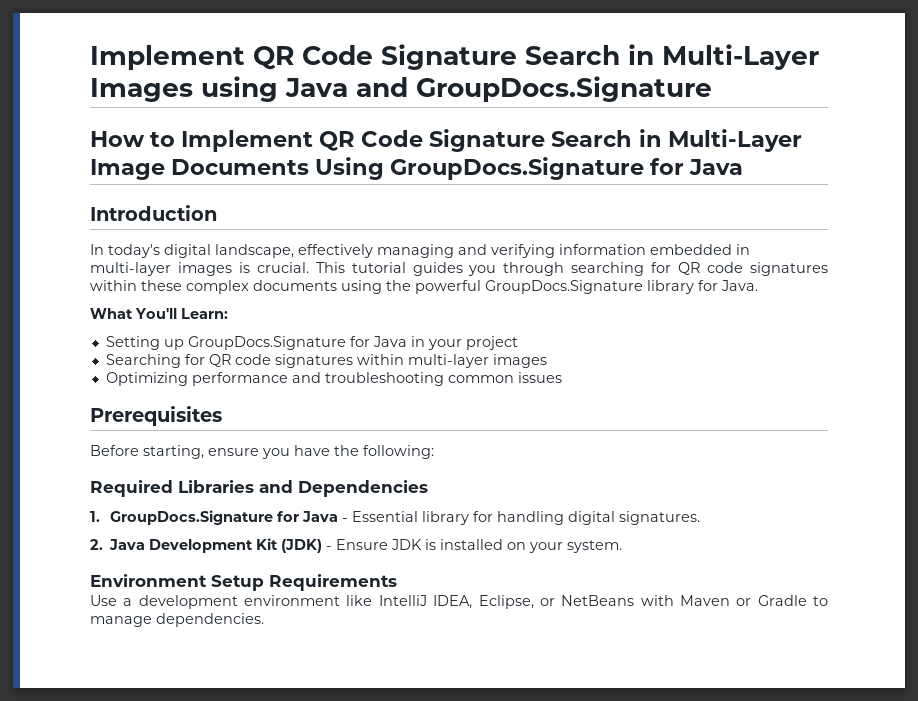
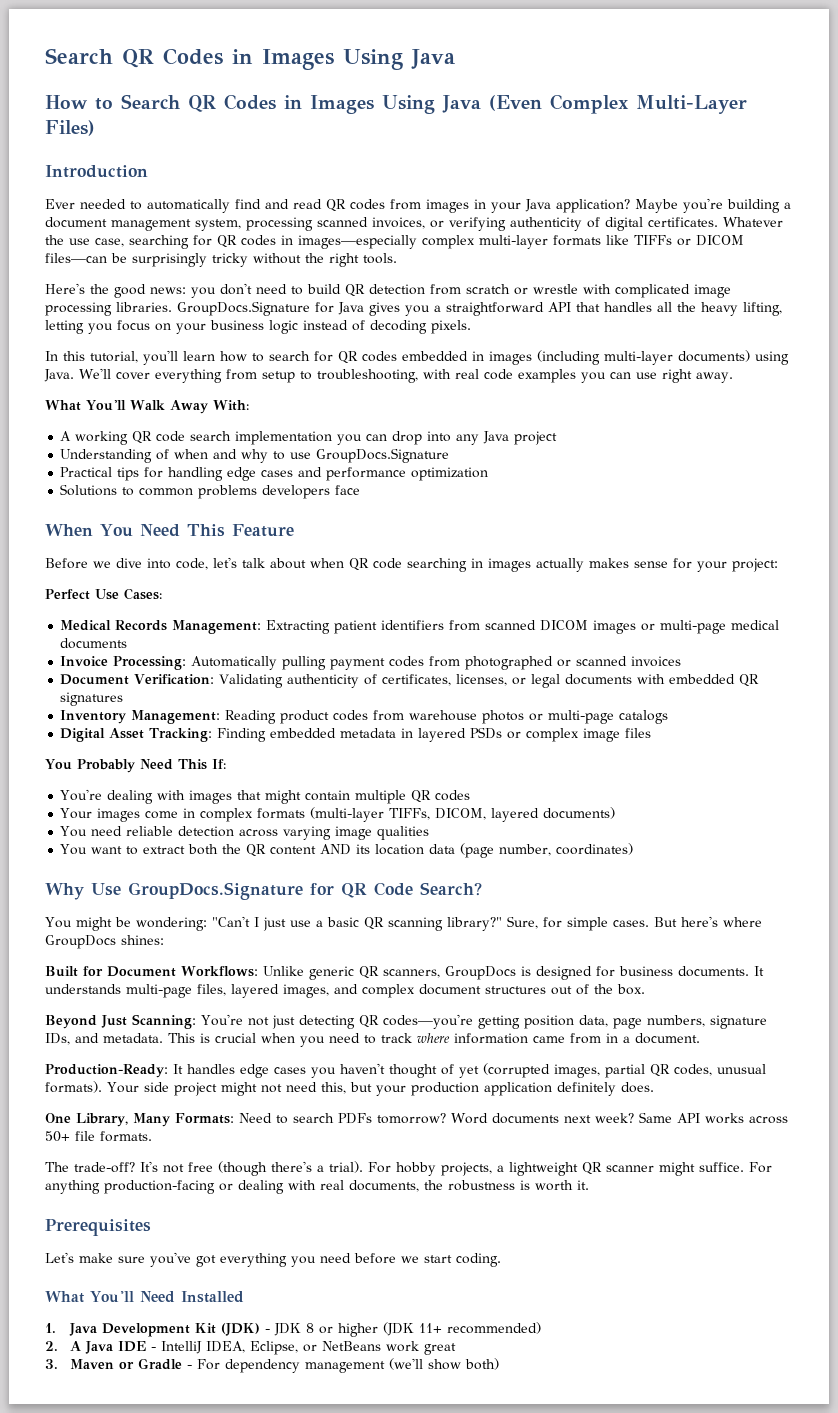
[90,44,819,70] [90,76,712,102] Implement QR Code Signature Search in Multi-Layer Images using Java and GroupDocs.Signature -> [45,48,455,70] Search QR Codes in Images Using Java
[181,129,802,152] [90,157,744,180] [90,205,217,221] [90,244,750,258] [90,262,828,276] [90,280,758,294] [90,308,228,319] [105,336,518,350] [105,354,547,368] [105,372,562,386] [90,406,222,426] [90,445,434,459] [90,480,428,497] [90,510,700,525] [90,539,103,550] Implement QR Code Signature Search in Multi-Layer Image Documents Using GroupDocs.Signature for Java // Introduction // In today's digital landscape, effectively managing and verifying information embedded in multi-layer images is crucial. This tutorial guides you through searching for QR code signatures within these complex documents using the powerful GroupDocs.Signature library for Java. // What You'll Learn: // Setting up GroupDocs.Signature for Java in your project // Searching for QR code signatures within multi-layer images // Optimizing performance and troubleshooting common issues // Prerequisites // Before starting, ensure you have the following: // Required Libraries and Dependencies // 1. GroupDocs.Signature for Java - Essential library for handling digital signatures. // 2. -> [121,94,747,114] [45,120,95,136] [45,165,148,178] [45,198,791,213] [45,217,783,231] [45,235,744,249] [45,253,397,267] [45,283,731,298] [45,301,782,316] [45,320,471,334] [45,350,789,365] [44,368,733,383] [45,400,249,414] [60,431,558,445] [60,448,450,463] [60,467,489,481] [60,484,361,499] [45,524,294,537] [45,557,778,572] [45,588,162,600] [60,620,780,634] [60,638,128,649] [60,656,682,670] [60,674,760,688] [60,692,124,706] [60,710,669,724] [60,727,652,742] [45,759,226,773] [60,789,471,804] [60,807,616,822] [60,826,430,840] [60,843,634,858] [45,882,482,900] [45,916,762,931] [45,935,164,949] [45,966,764,980] [45,984,645,998] [45,1014,767,1029] [45,1033,700,1047] [45,1063,766,1078] [45,1081,654,1096] [45,1112,788,1127] [45,1131,152,1142] [45,1161,772,1176] [45,1180,589,1194] [45,1219,151,1236] [45,1252,501,1267] [45,1291,244,1303] [45,1323,56,1333] Search QR Codes in Images Using Java (Even Complex Multi-Layer Files) // Introduction // Ever needed to automatically find and read QR codes from images in your Java application? Maybe you're building a document management system, processing scanned invoices, or verifying authenticity of digital certificates. Whatever the use case, searching for QR codes in images—especially complex multi-layer formats like TIFFs or DICOM files—can be surprisingly tricky without the right tools. // Here's the good news: you don't need to build QR detection from scratch or wrestle with complicated image processing libraries. GroupDocs.Signature for Java gives you a straightforward API that handles all the heavy lifting, letting you focus on your business logic instead of decoding pixels. // In this tutorial, you'll learn how to search for QR codes embedded in images (including multi-layer documents) using Java. We'll cover everything from setup to troubleshooting, with real code examples you can use right away. // What You'll Walk Away With: // A working QR code search implementation you can drop into any Java project // Understanding of when and why to use GroupDocs.Signature // Practical tips for handling edge cases and performance optimization // Solutions to common problems developers face // When You Need This Feature // Before we dive into code, let's talk about when QR code searching in images actually makes sense for your project: // Perfect Use Cases: // Medical Records Management: Extracting patient identifiers from scanned DICOM images or multi-page medical documents // Invoice Processing: Automatically pulling payment codes from photographed or scanned invoices // Document Verification: Validating authenticity of certificates, licenses, or legal documents with embedded QR signatures // Inventory Management: Reading product codes from warehouse photos or multi-page catalogs // Digital Asset Tracking: Finding embedded metadata in layered PSDs or complex image files // You Probably Need This If: // You're dealing with images that might contain multiple QR codes // Your images come in complex formats (multi-layer TIFFs, DICOM, layered documents) // You need reliable detection across varying image qualities // You want to extract both the QR content AND its location data (page number, coordinates) // Why Use GroupDocs.Signature for QR Code Search? // You might be wondering: "Can't I just use a basic QR scanning library?" Sure, for simple cases. But here's where GroupDocs shines: // Built for Document Workflows: Unlike generic QR scanners, GroupDocs is designed for business documents. It understands multi-page files, layered images, and complex document structures out of the box. // Beyond Just Scanning: You're not just detecting QR codes—you're getting position data, page numbers, signature IDs, and metadata. This is crucial when you need to track where information came from in a document. // Production-Ready: It handles edge cases you haven't thought of yet (corrupted images, partial QR codes, unusual formats). Your side project might not need this, but your production application definitely does. // One Library, Many Formats: Need to search PDFs tomorrow? Word documents next week? Same API works across 50+ file formats. // The trade-off? It's not free (though there's a trial). For hobby projects, a lightweight QR scanner might suffice. For anything production-facing or dealing with real documents, the robustness is worth it. // Prerequisites // Let's make sure you've got everything you need before we start coding. // What You'll Need Installed // 1.
[336,539,623,553] [90,574,397,591] [90,595,373,609] Ensure JDK is installed on your system. // Environment Setup Requirements // Use a development environment like -> [274,1322,542,1337] [45,1341,157,1354] JDK 8 or higher (JDK 11+ recommended) // 2. A Java IDE -
[640,595,828,606] [90,613,264,627] with Maven or Gradle to manage dependencies. -> [386,1341,457,1355] [45,1358,500,1373] work great // 3. Maven or Gradle - For dependency management (we'll show both)

